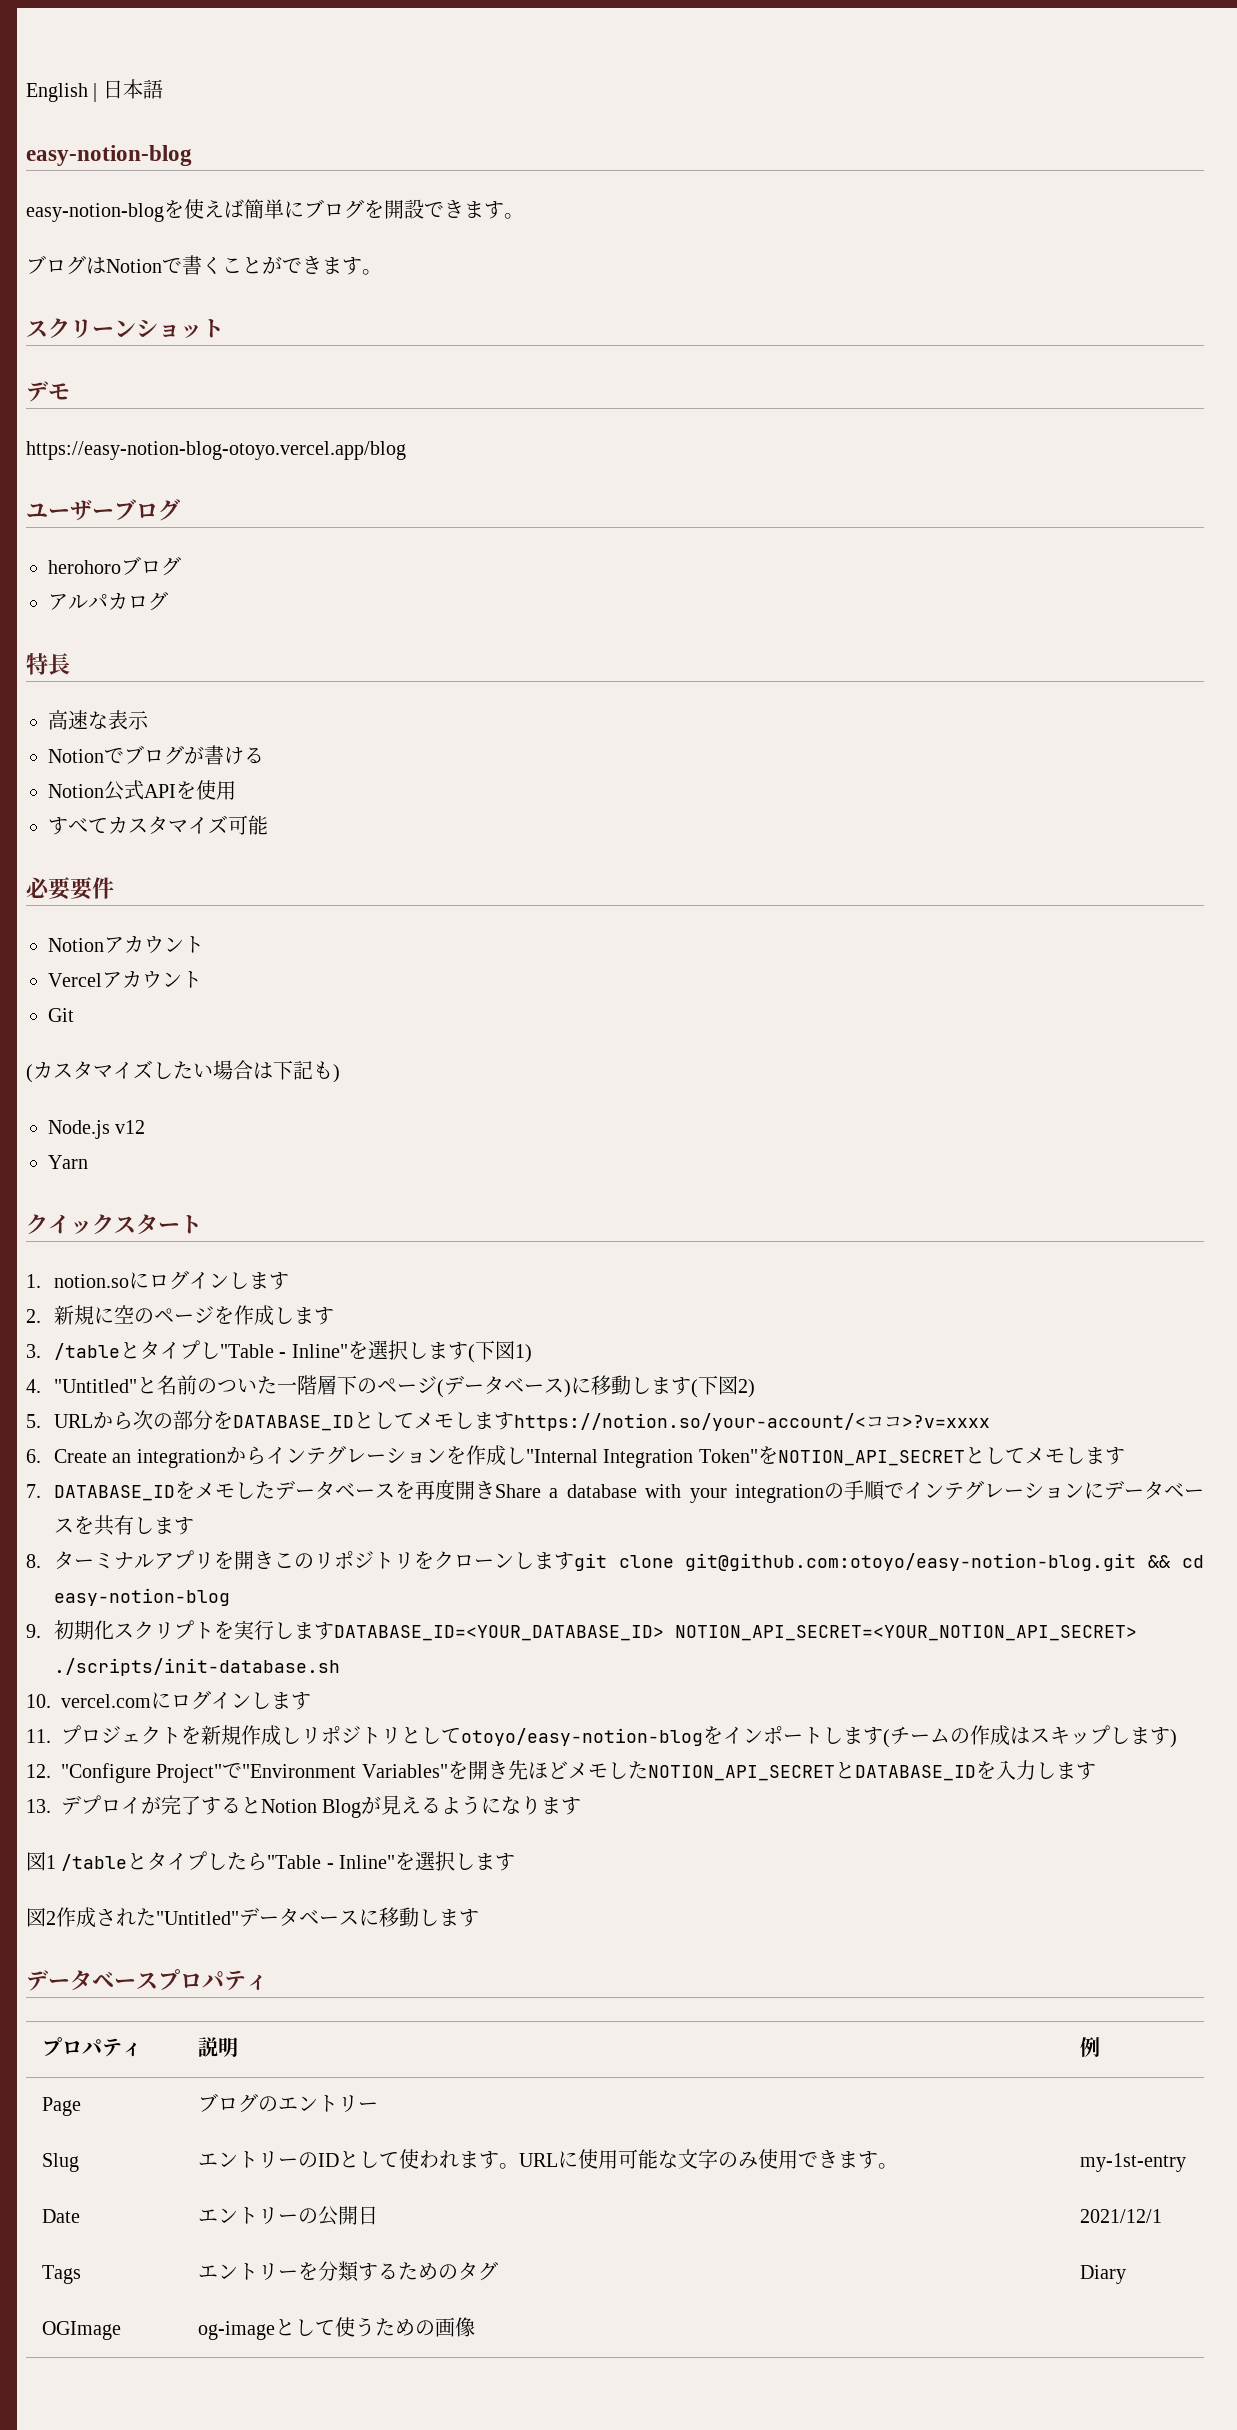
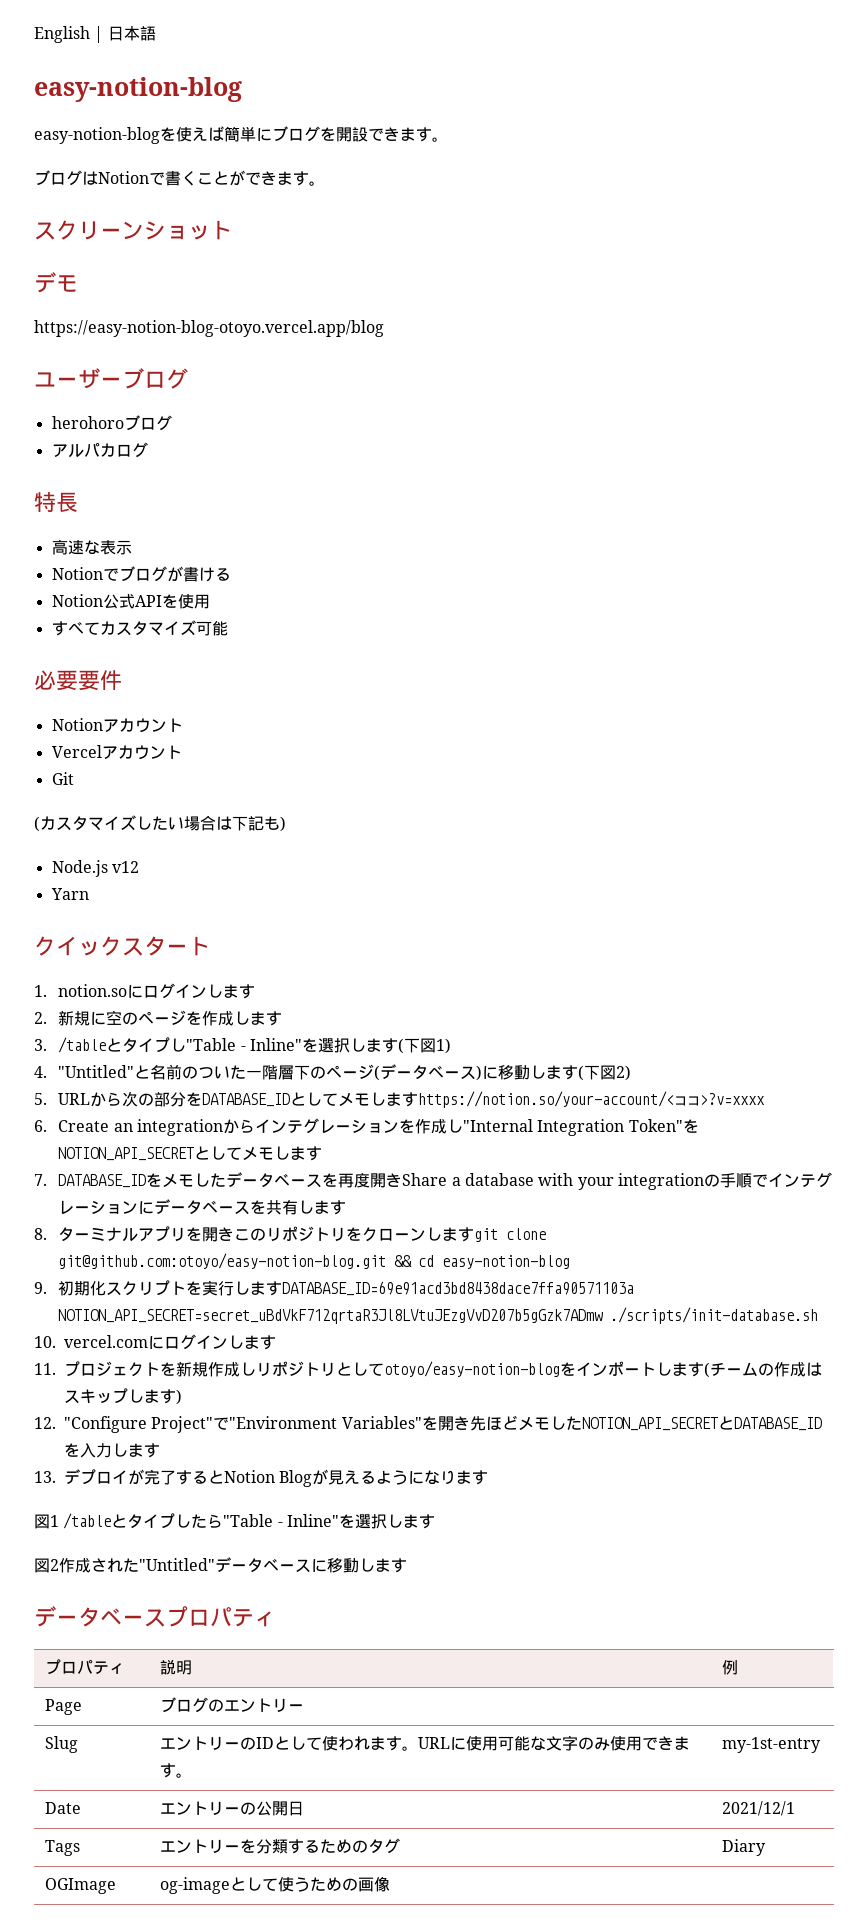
[333,1625,1137,1641] DATABASE_ID=<YOUR_DATABASE_ID> NOTION_API_SECRET=<YOUR_NOTION_API_SECRET> -> [282,1281,635,1296] [58,1309,604,1324] DATABASE_ID=69e91acd3bd8438dace7ffa90571103a NOTION_API_SECRET=secret_uBdVkF712qrtaR3Jl8LVtuJEzgVvD207b5gGzk7ADmw

